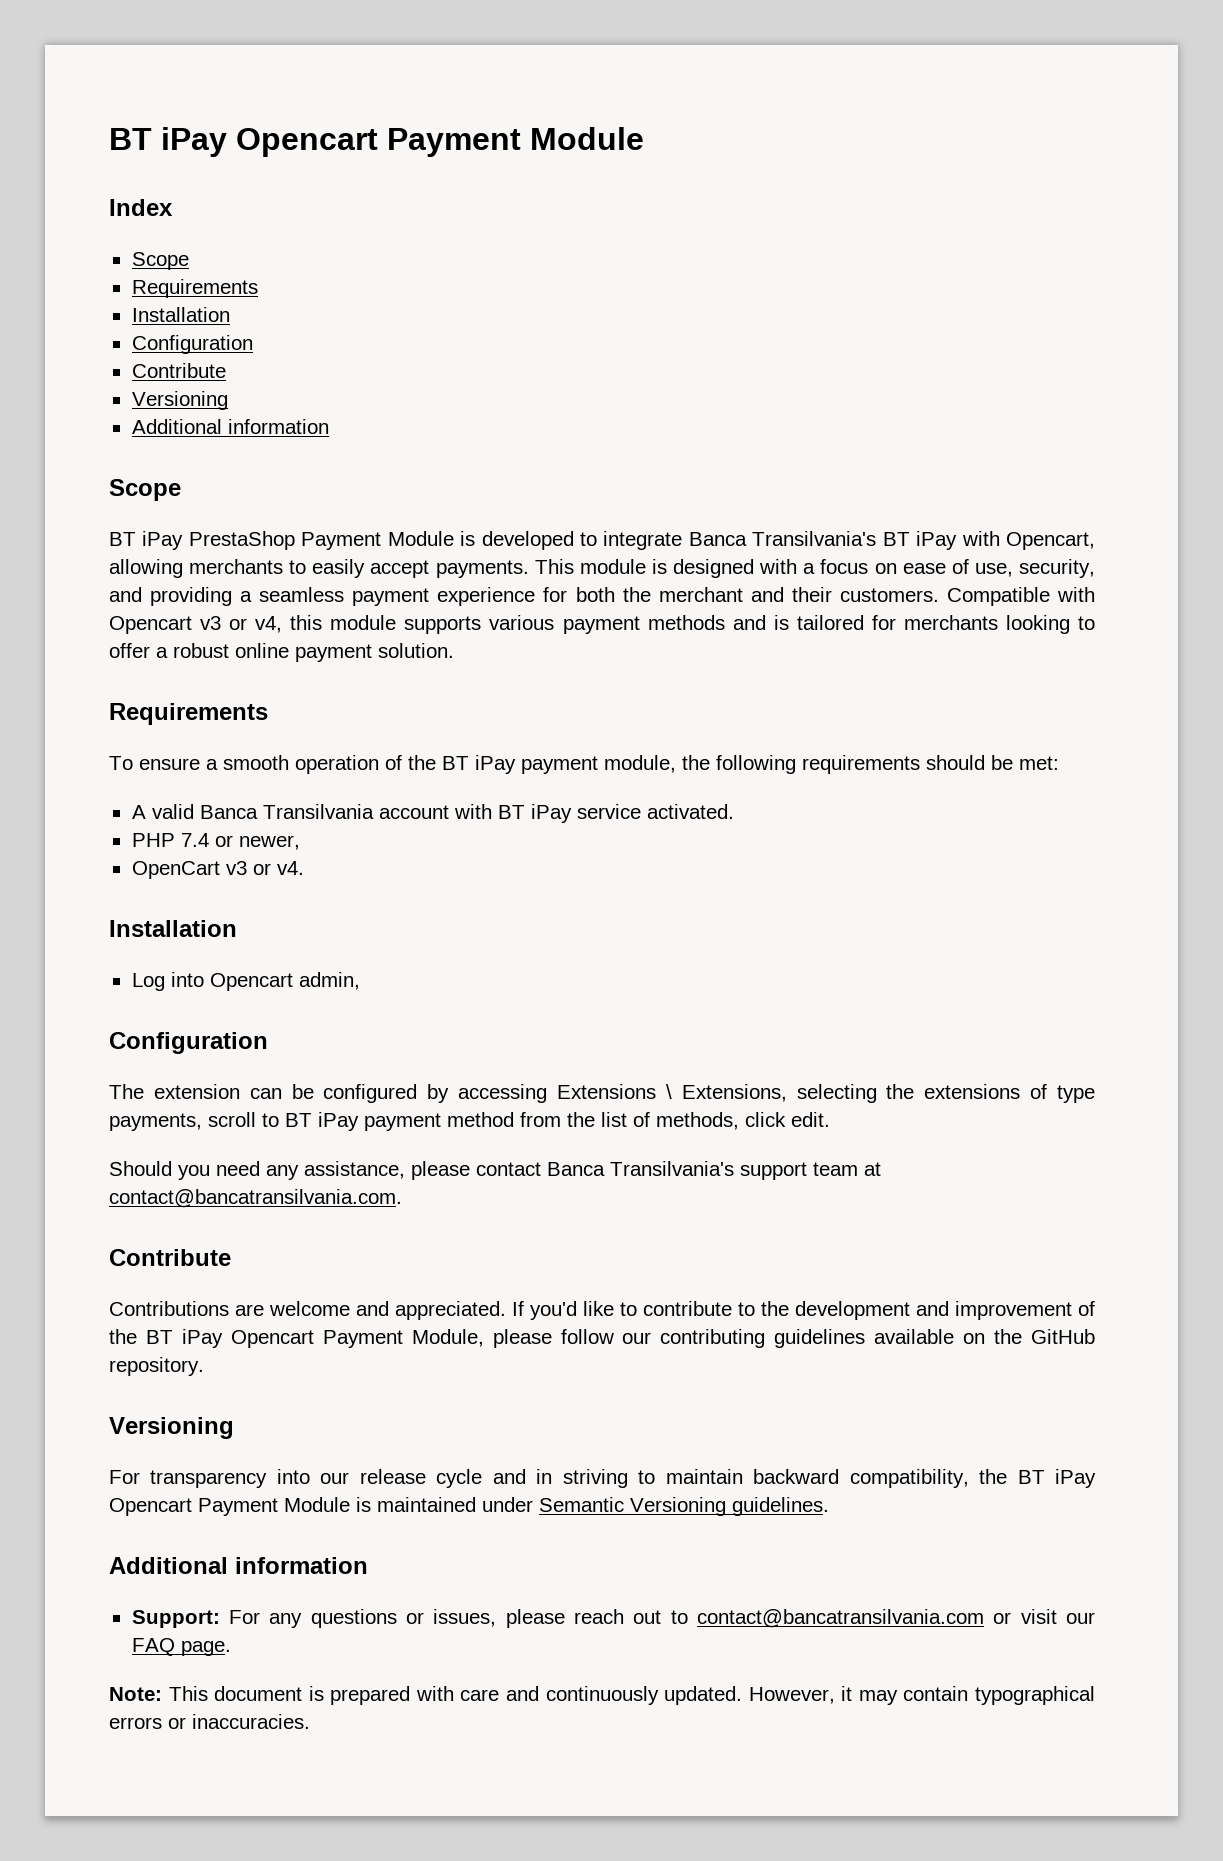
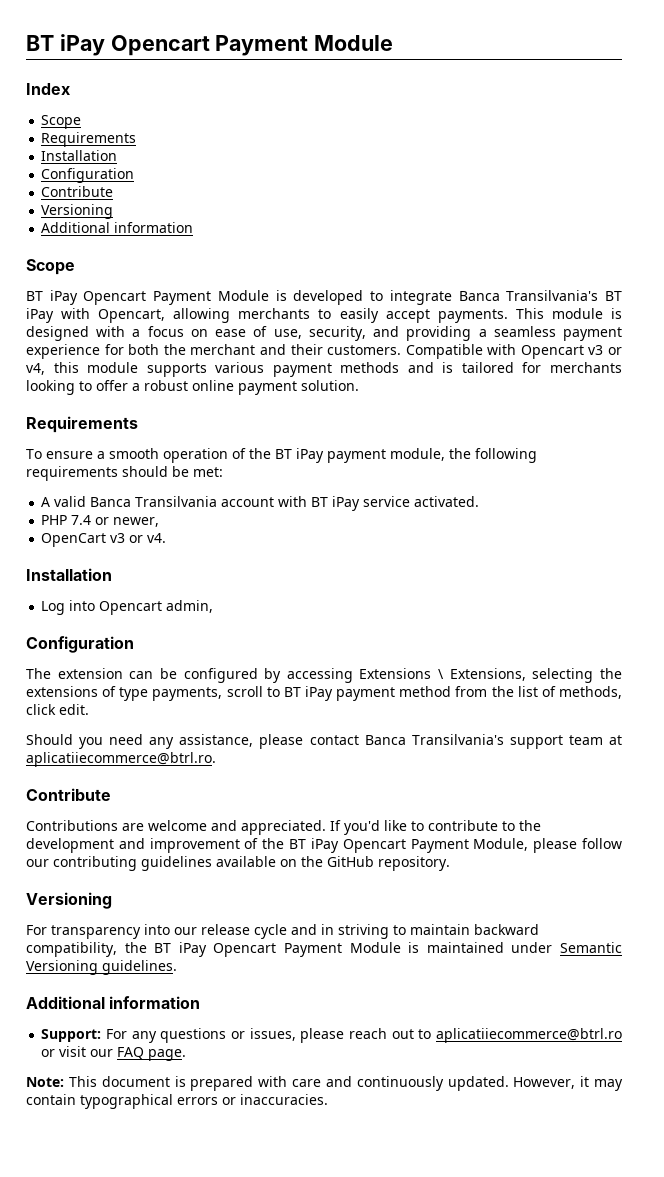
[188,531,295,550] PrestaShop -> [83,291,147,305] Opencart
[109,1189,402,1208] contact@bancatransilvania.com. -> [26,752,216,767] aplicatiiecommerce@btrl.ro.
[696,1609,984,1628] contact@bancatransilvania.com -> [436,1028,623,1043] aplicatiiecommerce@btrl.ro

